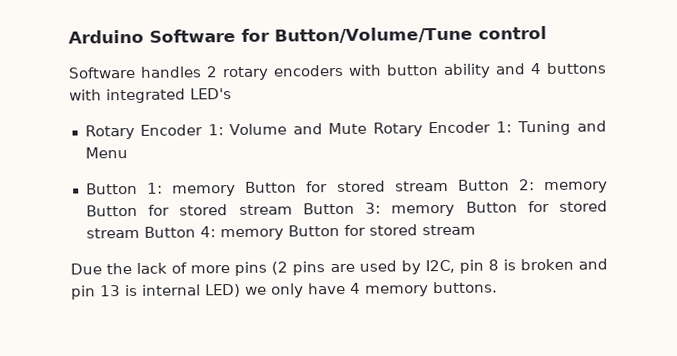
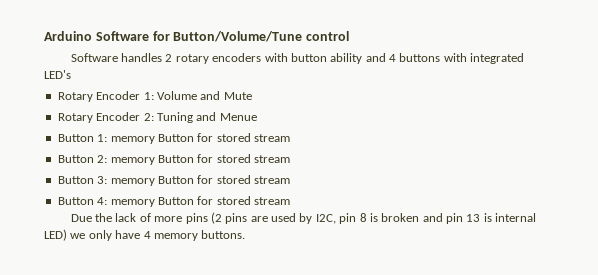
[372,121,512,137] Rotary Encoder 1: -> [57,112,154,123] // Rotary Encoder 2:
[84,147,128,159] Menu -> [219,113,257,121] Menue
(449, 186) none -> (290, 138) //
(293, 209) none -> (290, 159) //
(140, 233) none -> (290, 180) //

